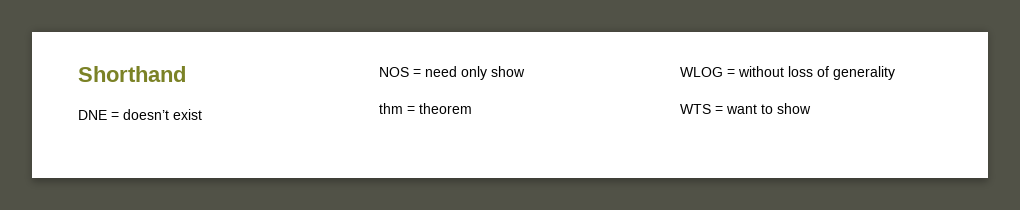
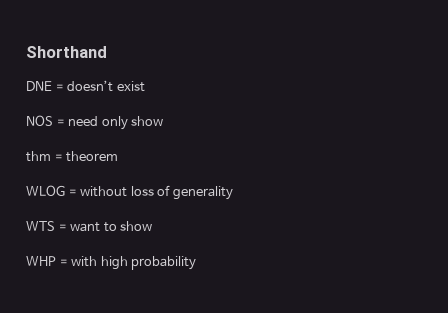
(811, 108) none -> [26,256,197,270] // WHP = with high probability

